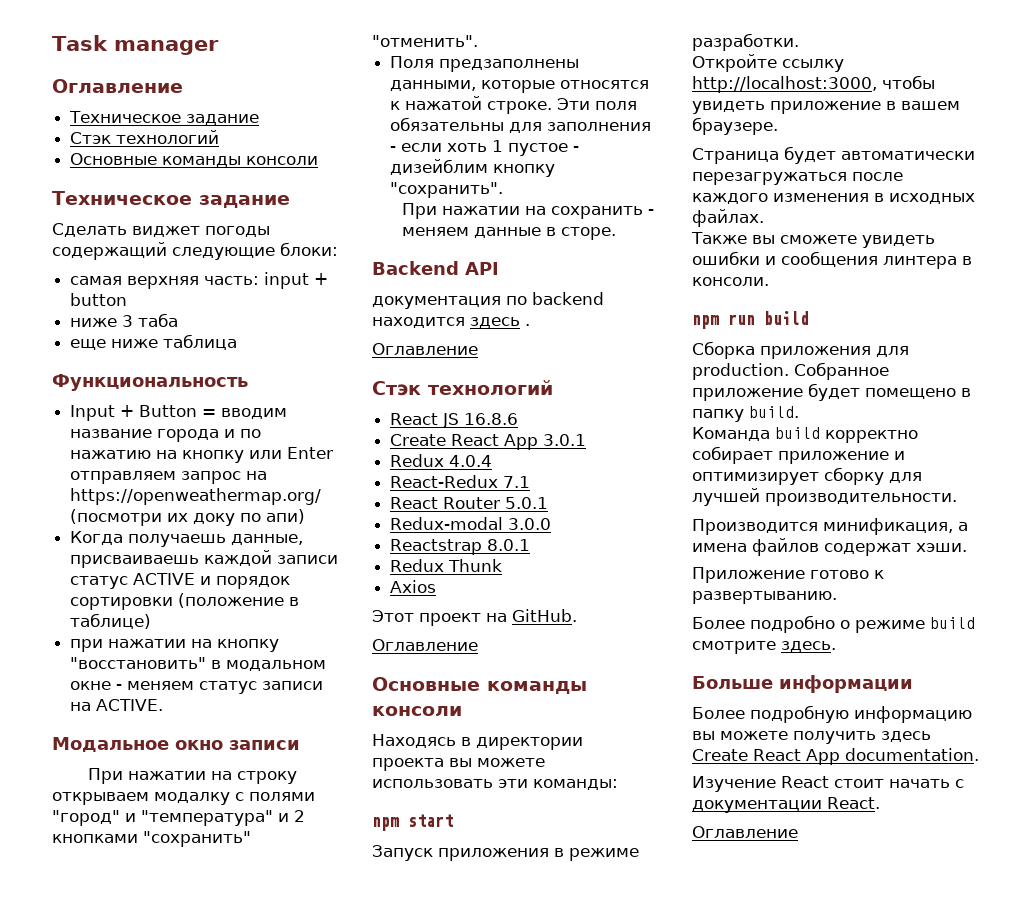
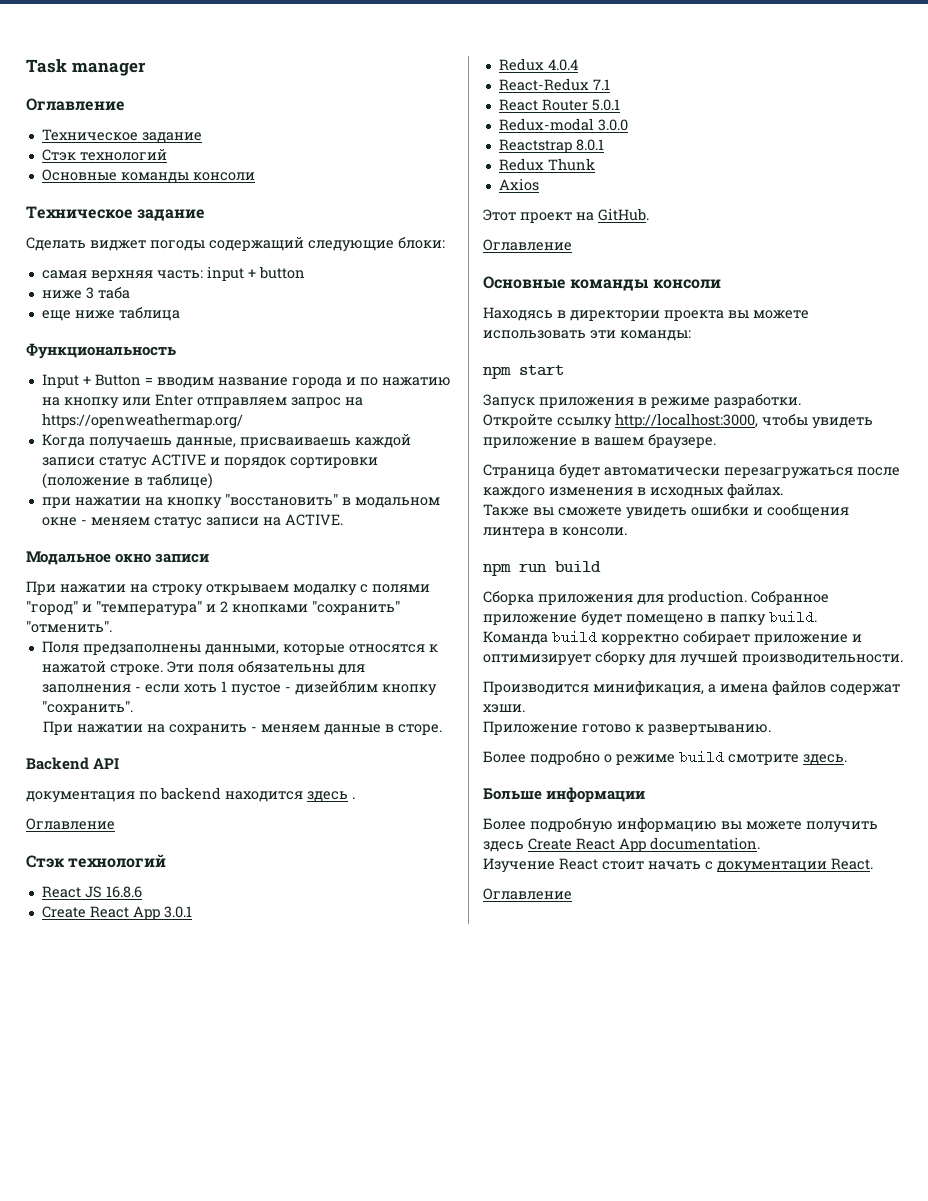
[70,509,306,526] (посмотри их доку по апи) -> (243, 421) none

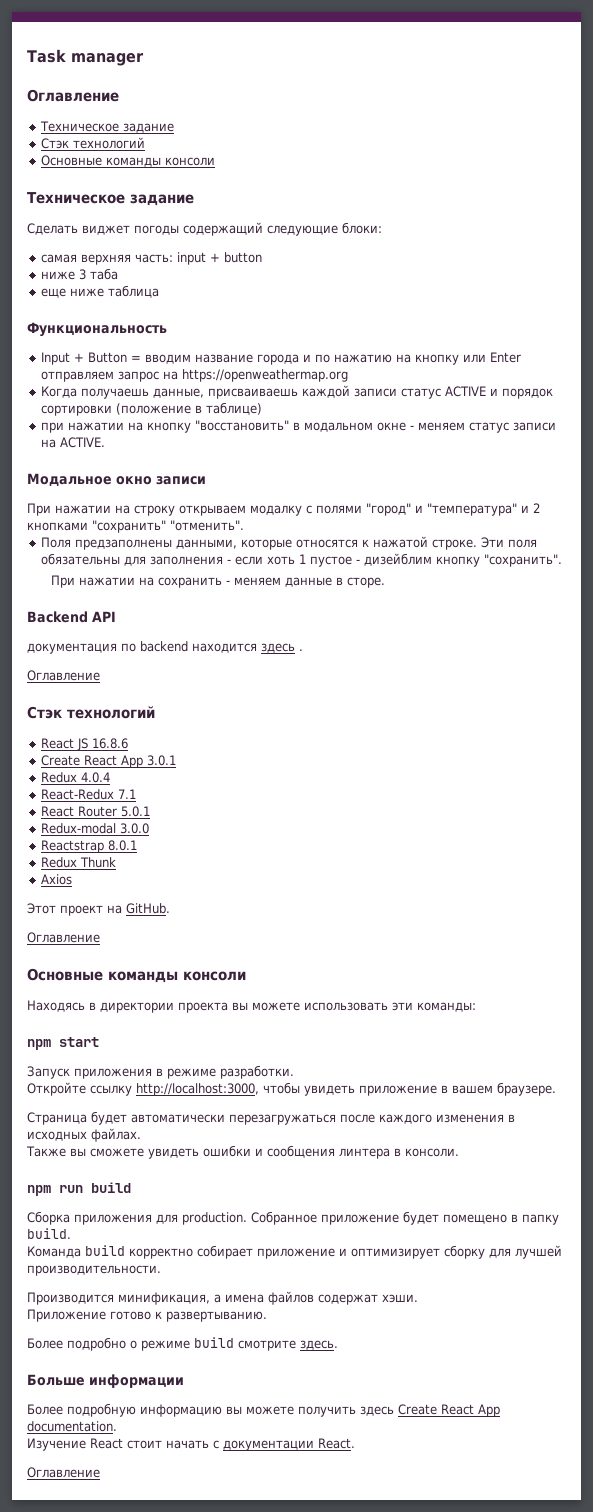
[41,413,243,429] https://openweathermap.org/ -> [181,369,348,382] https://openweathermap.org

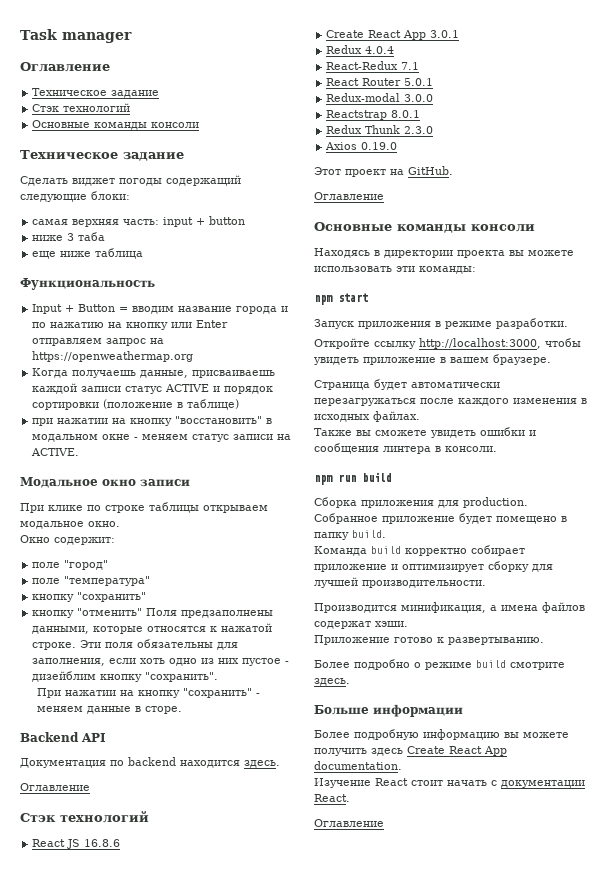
[55,505,362,516] нажатии на строку открываем модалку с полями -> [48,502,268,513] [20,521,120,529] [20,535,115,545] [32,562,61,568] клике по строке таблицы открываем модальное окно. // Окно содержит: // поле
[415,505,423,513] и -> [32,578,61,584] // поле
[521,503,540,513] [27,520,244,533] и 2 кнопками "сохранить" "отменить". // -> [32,592,147,602] [32,608,143,618] // кнопку "сохранить" // кнопку "отменить"
[149,554,306,565] заполнения - если хоть 1 -> [32,658,240,666] заполнения, если хоть одно из них
[157,577,222,588] сохранить -> [137,688,252,698] кнопку "сохранить"
[27,643,117,654] документация -> [20,758,106,768] Документация
[261,643,303,653] здесь . -> [244,760,280,768] здесь.
(116, 862) none -> [404,126,434,134] 2.3.0
(72, 879) none -> [361,142,398,150] 0.19.0

